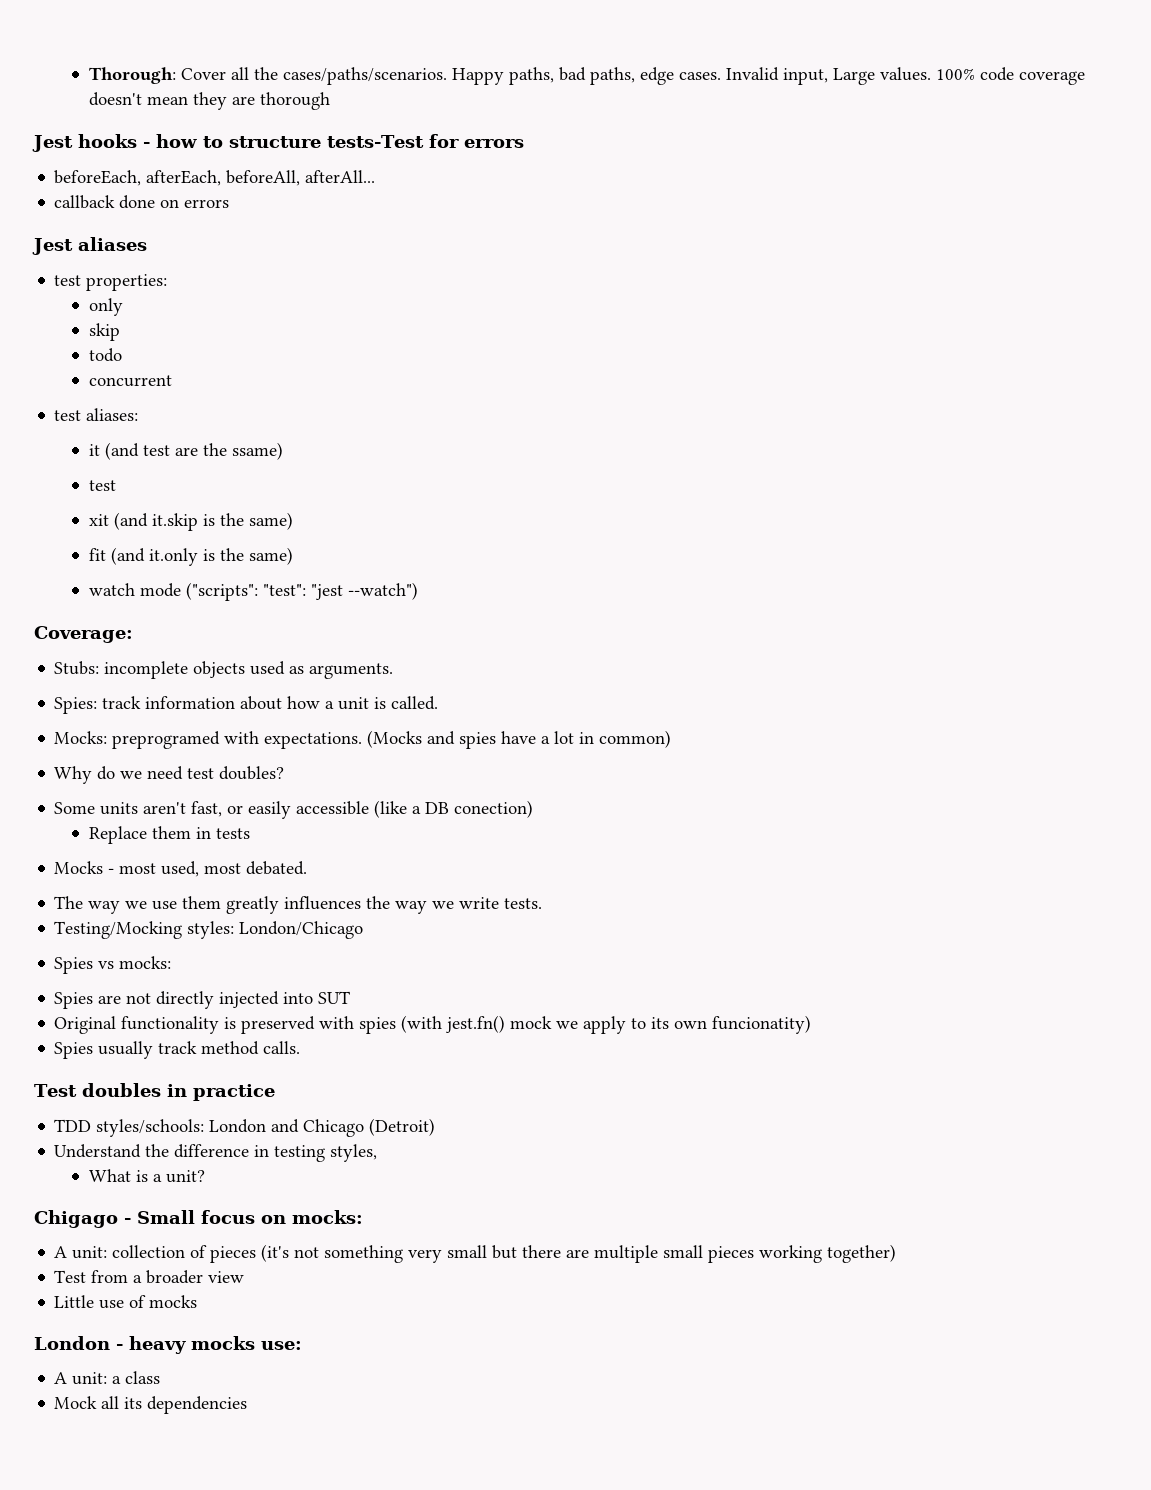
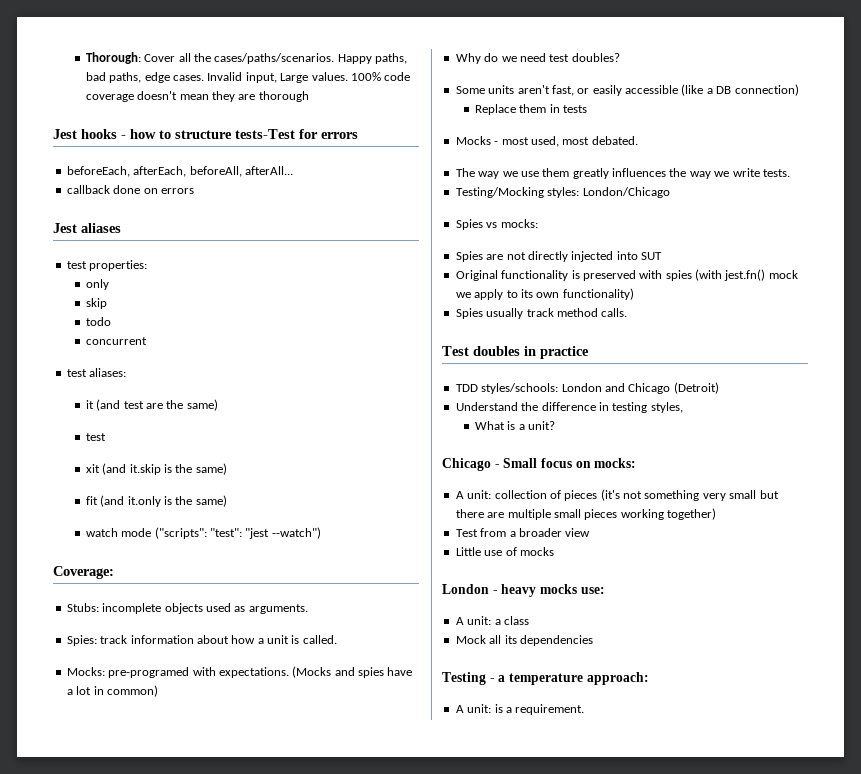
[232,442,284,460] ssame) -> [186,399,218,411] same)
[112,731,221,749] preprogramed -> [108,667,190,678] pre-programed
[454,800,534,818] conection) -> [734,84,799,96] connection)
[712,1015,812,1034] funcionatity) -> [562,288,634,300] functionality)
[34,1210,118,1228] Chigago -> [442,458,491,471] Chicago
(248, 1405) none -> [442,672,649,685] [455,704,585,715] // Testing - a temperature approach: // A unit: is a requirement.

